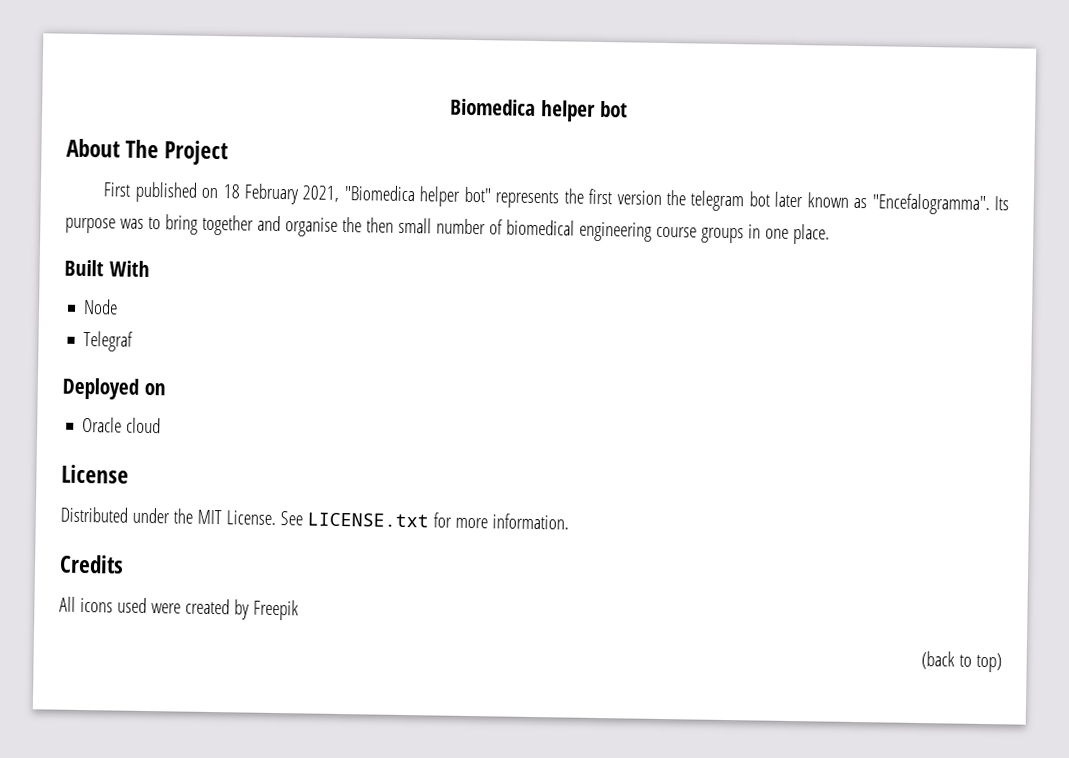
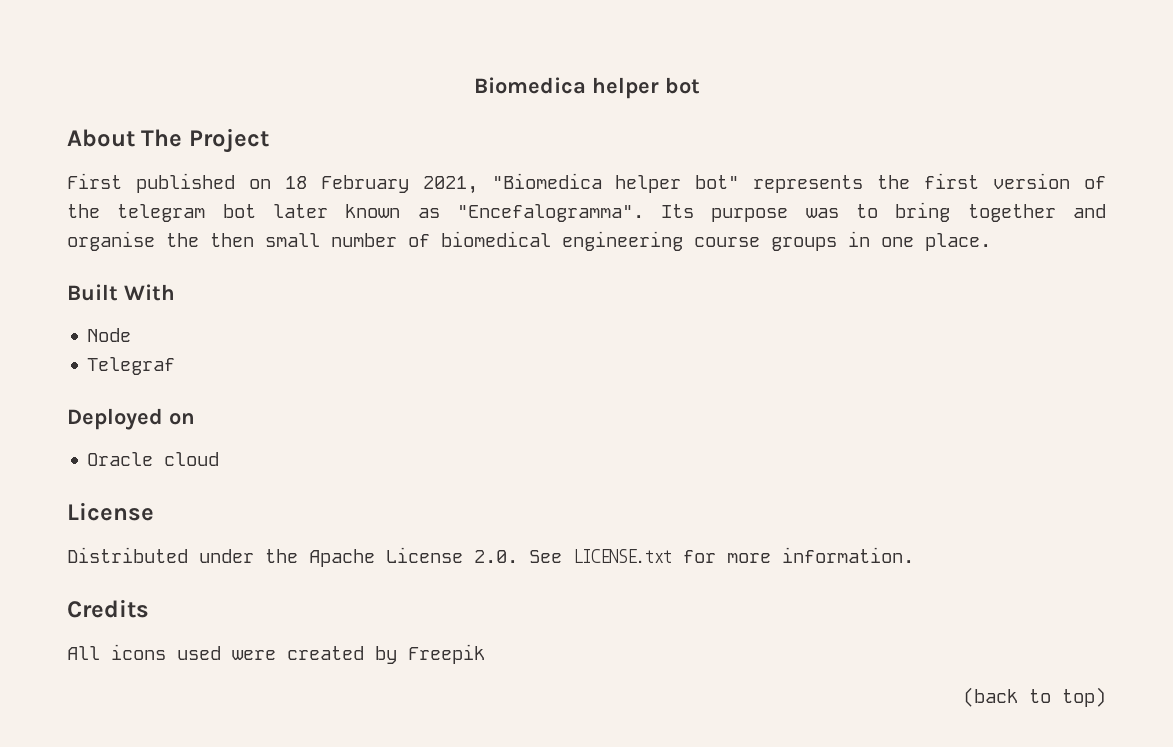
(662, 197) none -> [1084,176,1106,189] of
[196,509,276,525] MIT License. -> [309,547,518,567] Apache License 2.0.

